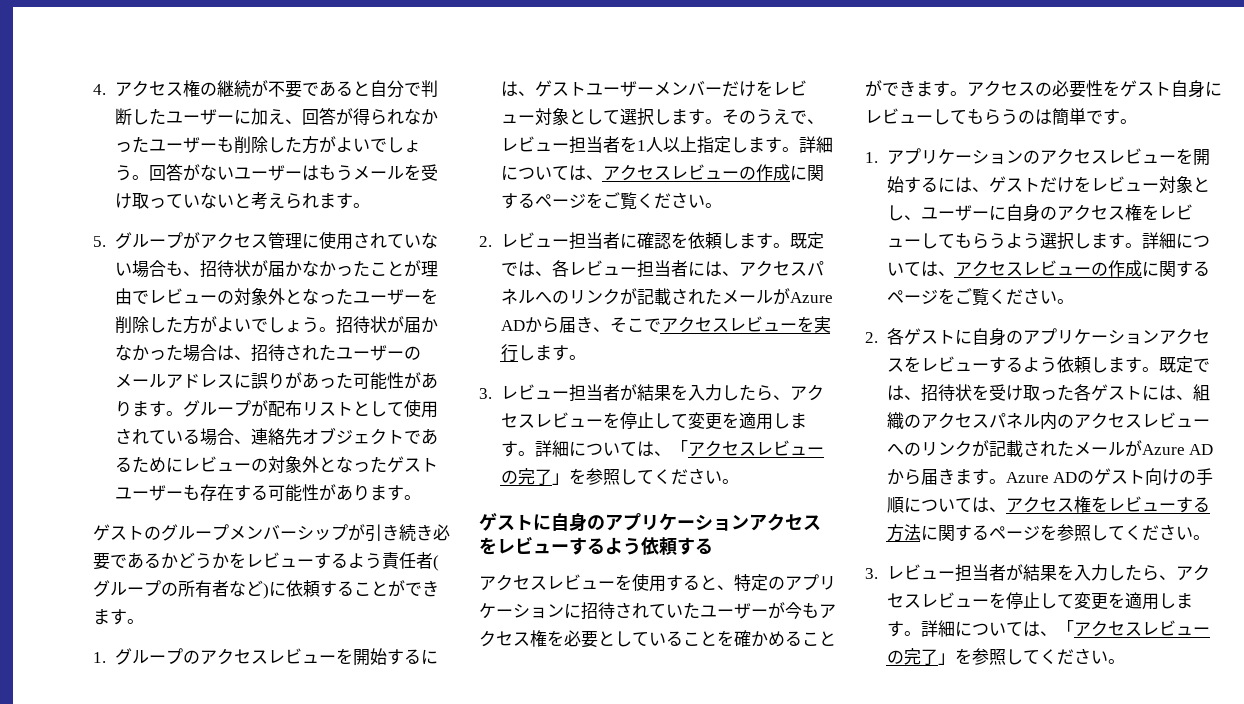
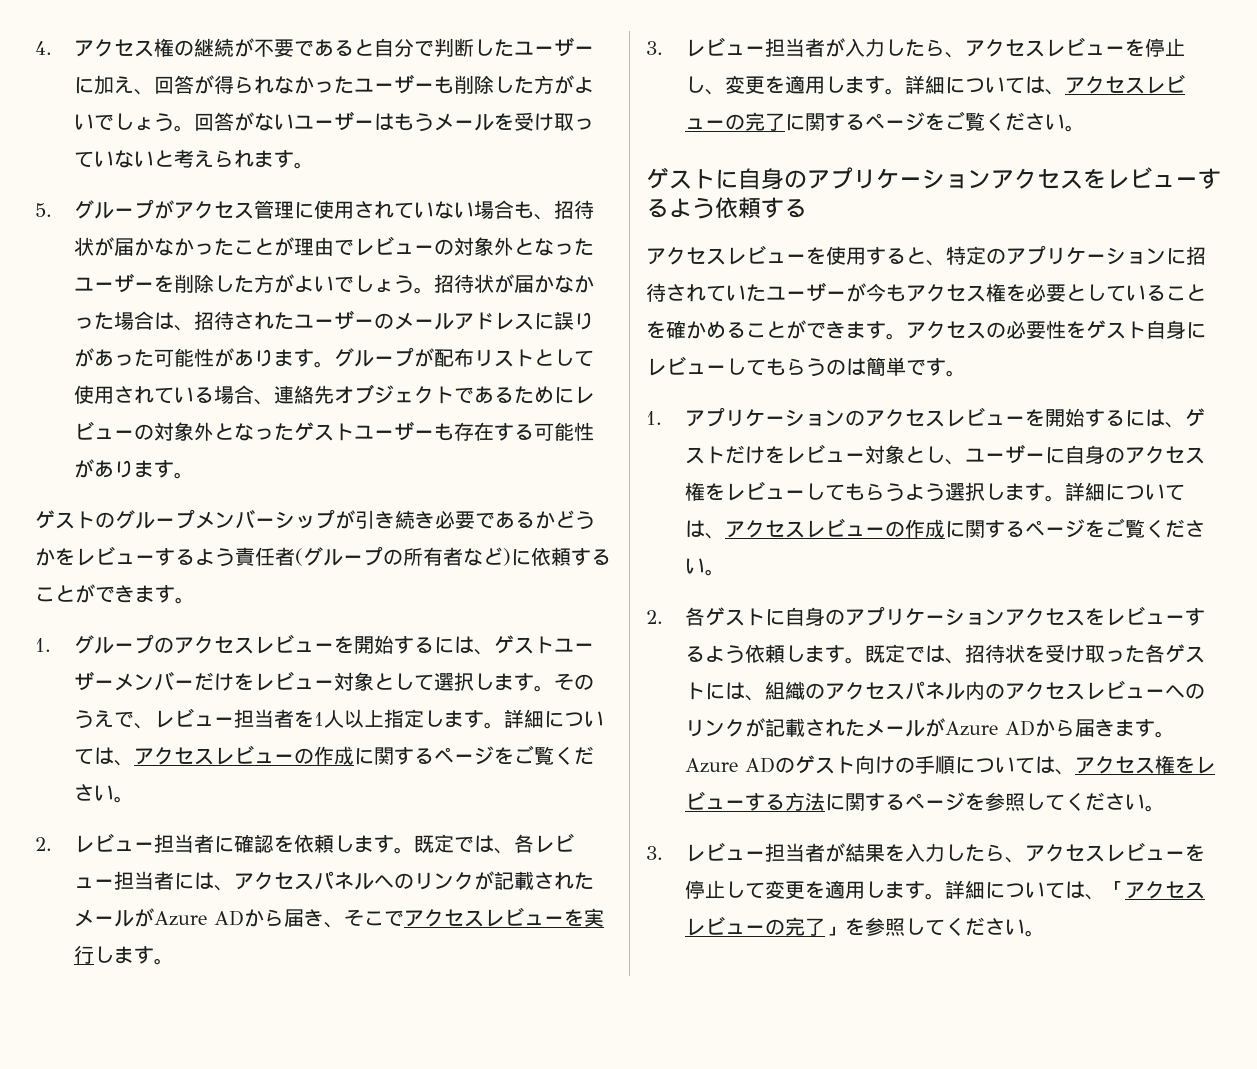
[636,384,824,401] [500,412,807,430] [500,440,824,457] [500,468,654,485] 結果を入力したら、アクセスレビューを停止して変更を適用します。詳細については、「アクセスレビューの完了」を参照して -> [845,37,1186,58] [685,74,1186,95] [685,111,986,131] 入力したら、アクセスレビューを停止し、変更を適用します。詳細については、アクセスレビューの完了に関するページをご覧

